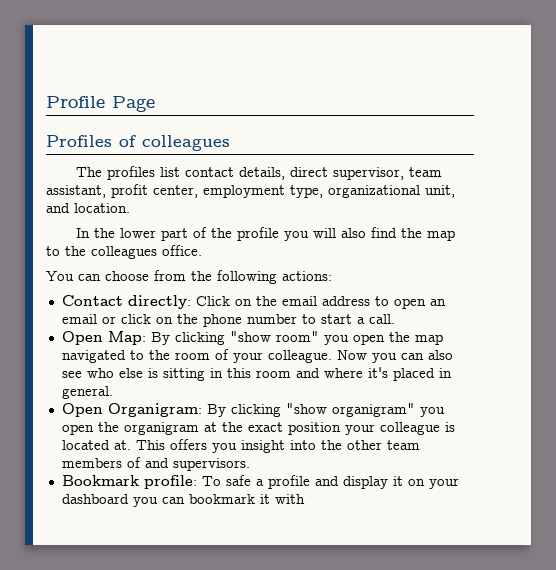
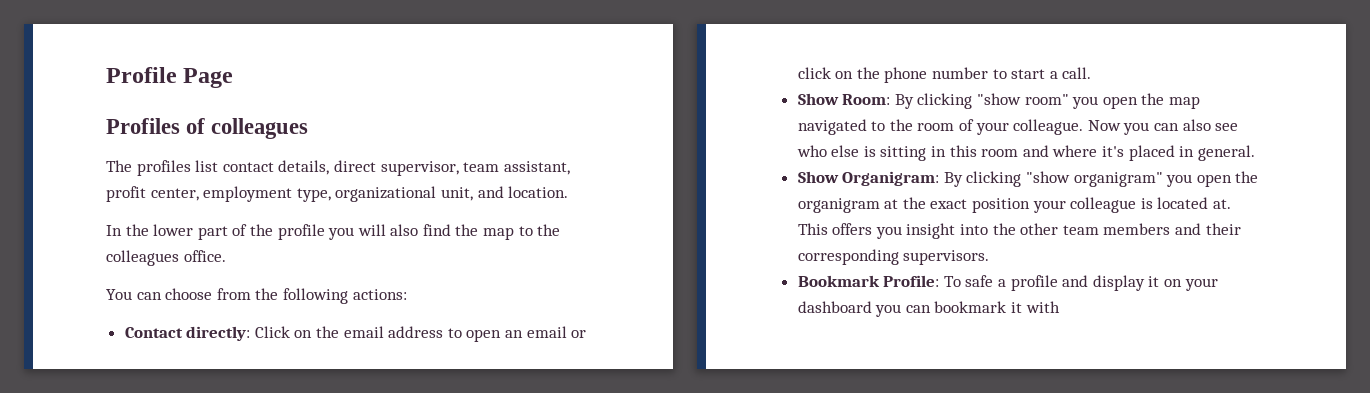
[61,331,146,345] Open Map: -> [797,93,891,105] Show Room:
[61,403,103,417] Open -> [797,171,839,183] Show
[126,457,169,468] of and -> [1175,223,1241,235] [797,249,899,265] and their corresponding
[143,475,197,489] profile: -> [883,275,940,287] Profile:

